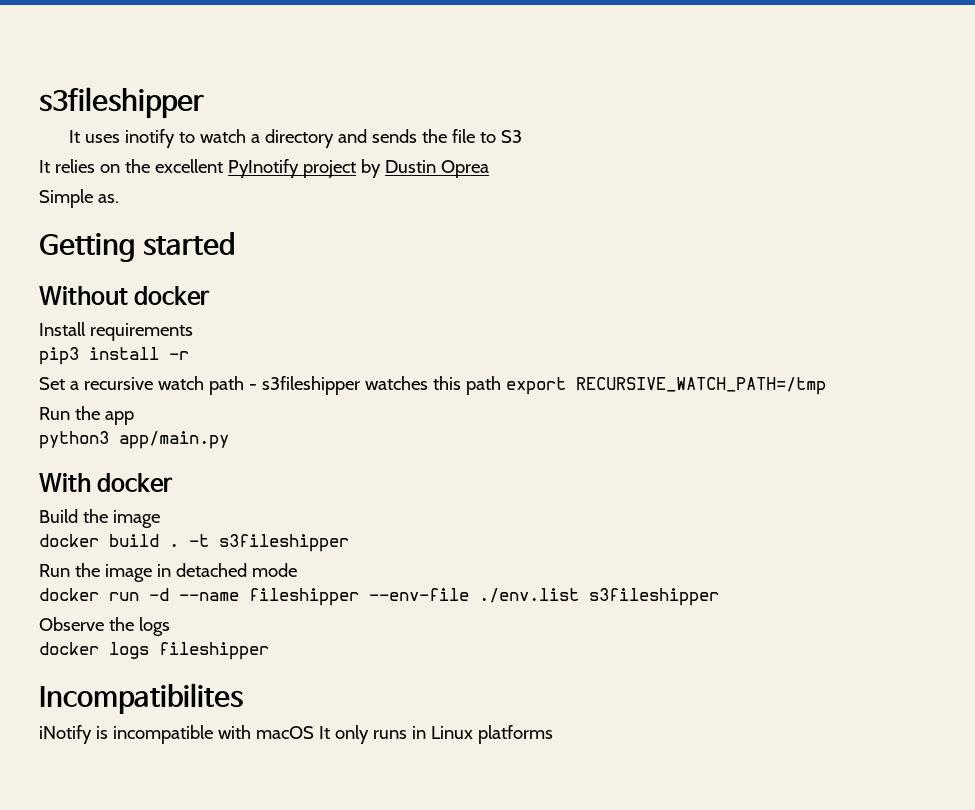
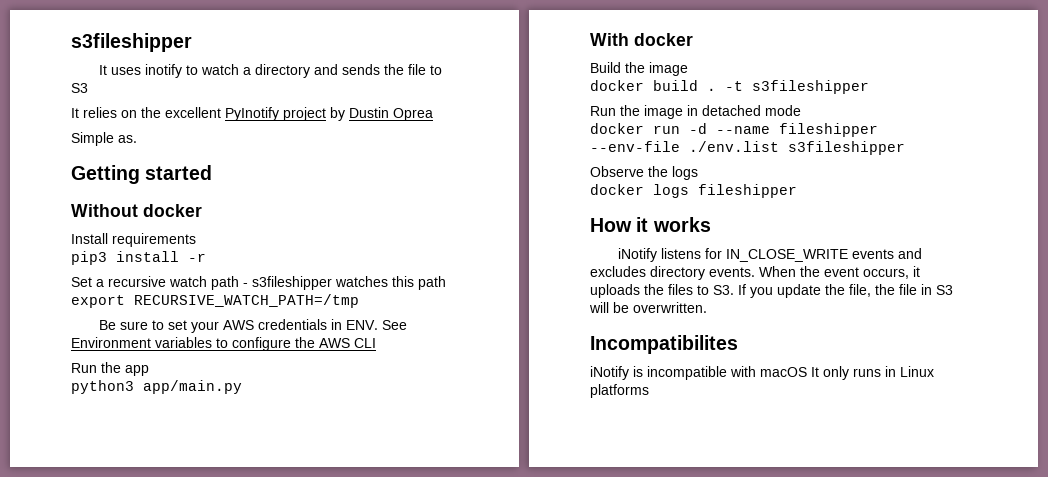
(826, 386) none -> [99,319,408,333] [71,337,376,351] // Be sure to set your AWS credentials in ENV. See Environment variables to configure the AWS CLI
(269, 651) none -> [590,217,711,232] [618,248,923,262] [590,266,920,280] [590,284,953,298] [589,302,707,313] // How it works // iNotify listens for IN_CLOSE_WRITE events and excludes directory events. When the event occurs, it uploads the files to S3. If you update the file, the file in S3 will be overwritten.

